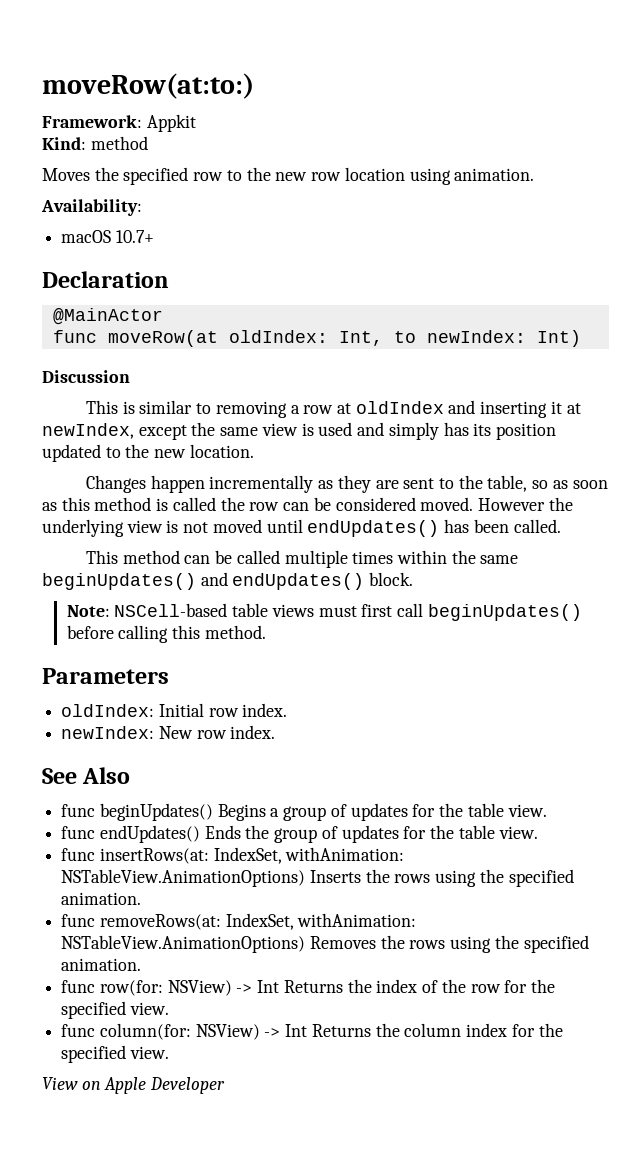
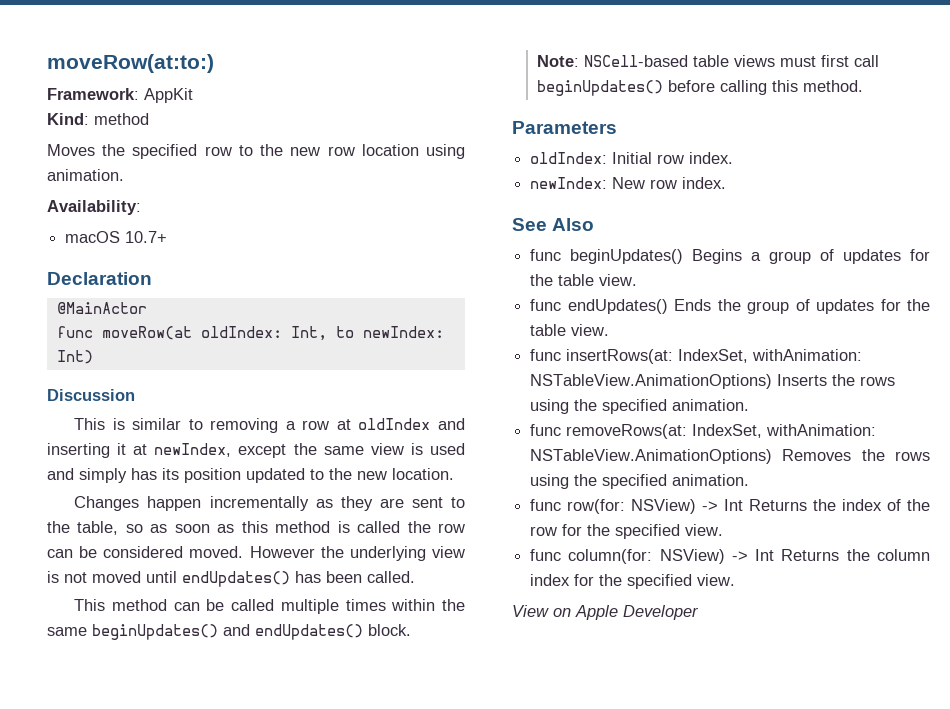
[146,114,196,132] Appkit -> [144,88,193,103] AppKit

